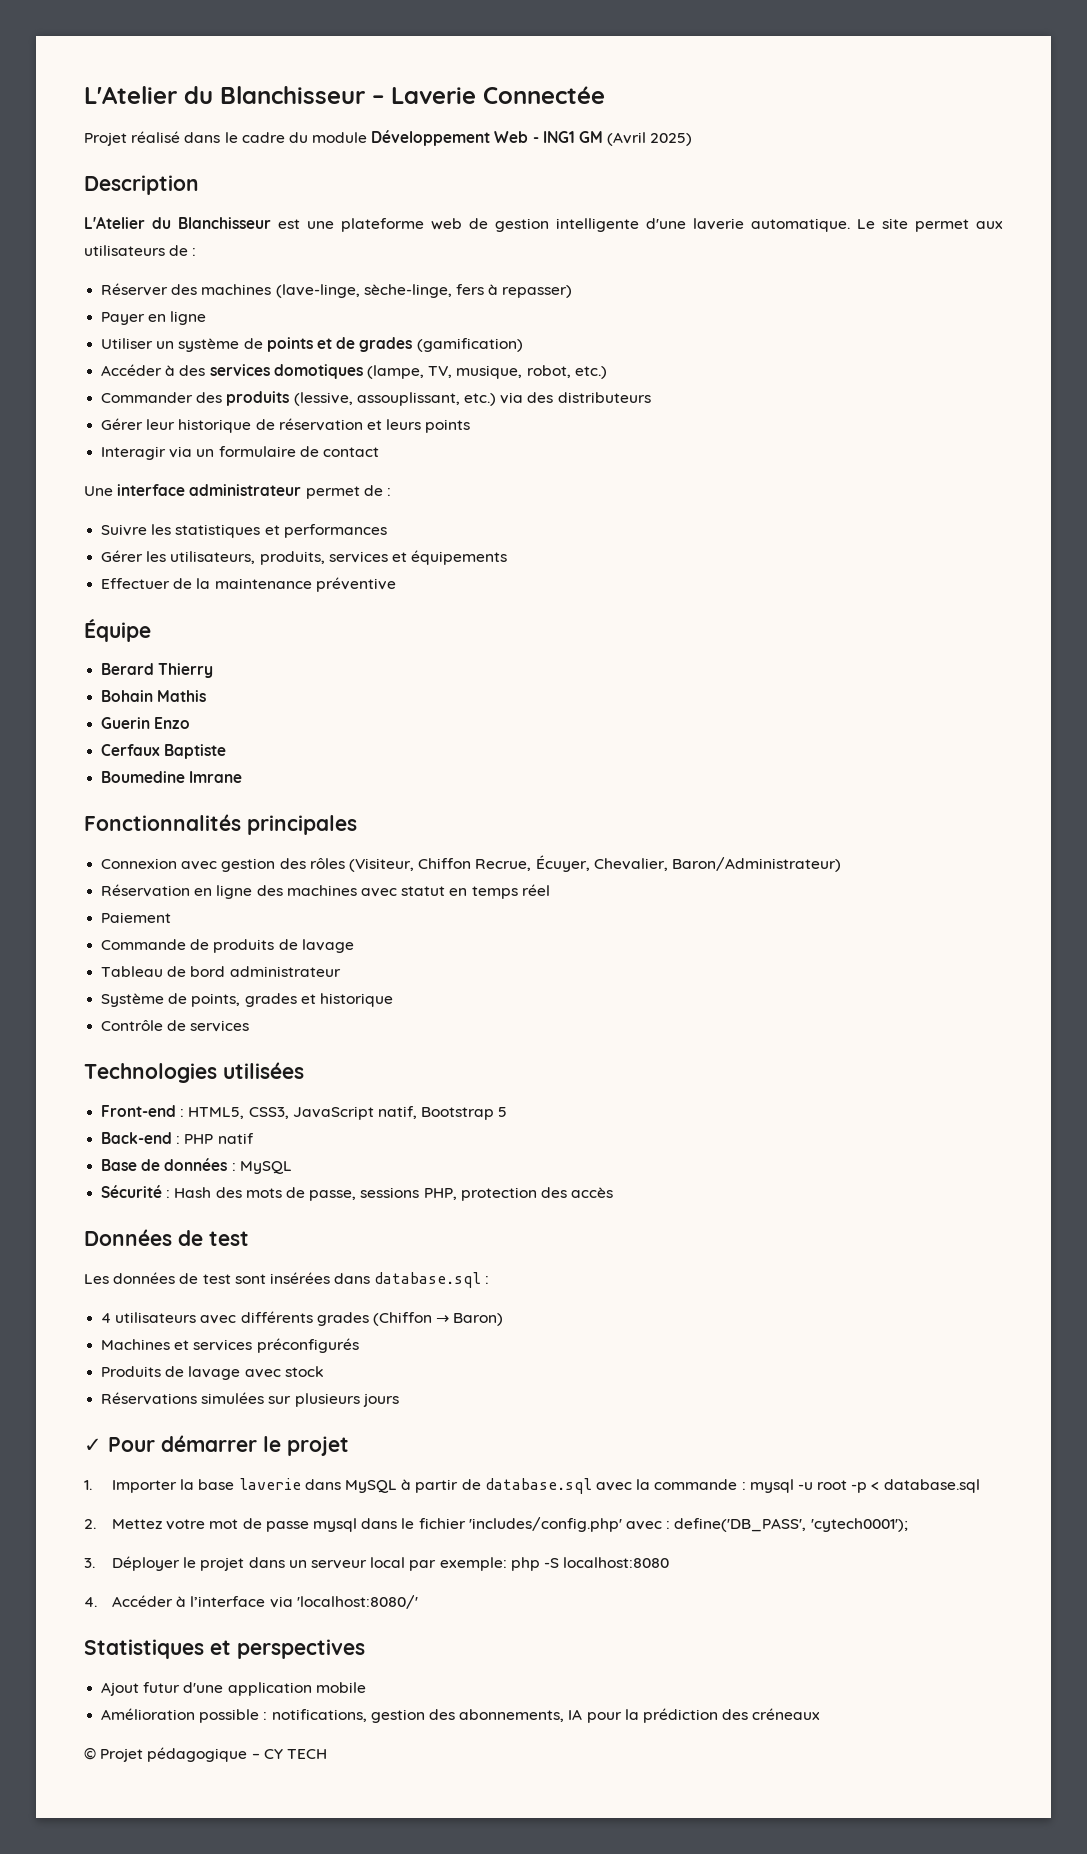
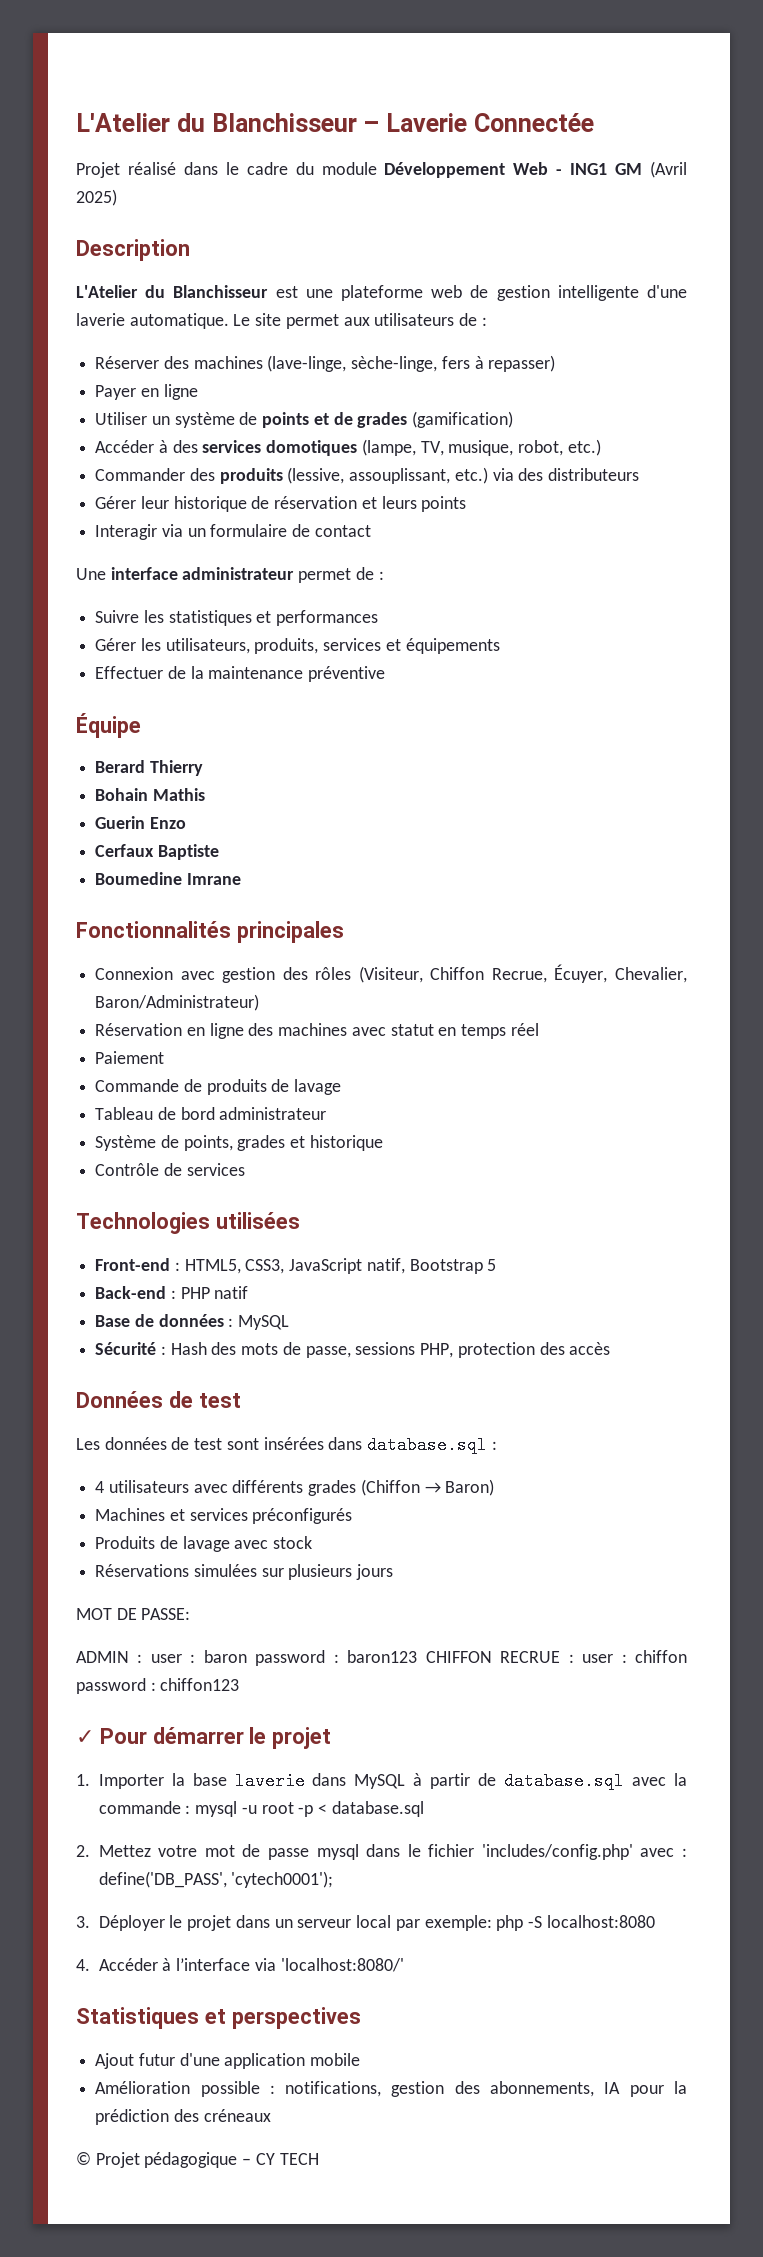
(399, 1400) none -> [76,1608,191,1620] [76,1650,687,1666] [76,1678,240,1694] // MOT DE PASSE: // ADMIN : user : baron password : baron123 CHIFFON RECRUE : user : chiffon password : chiffon123

